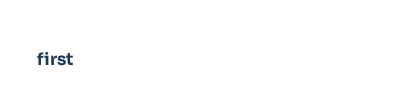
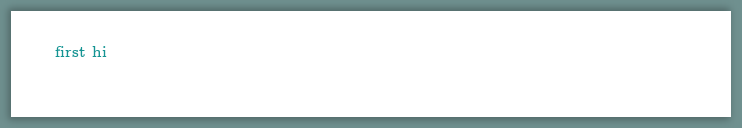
(73, 58) none -> [92,46,107,57] hi

